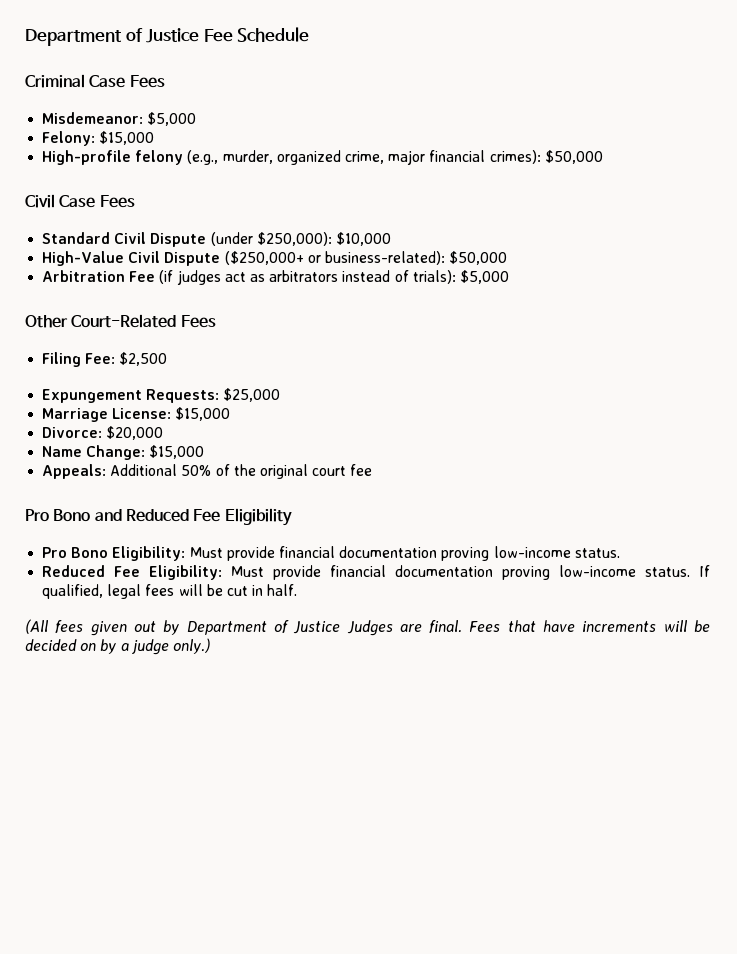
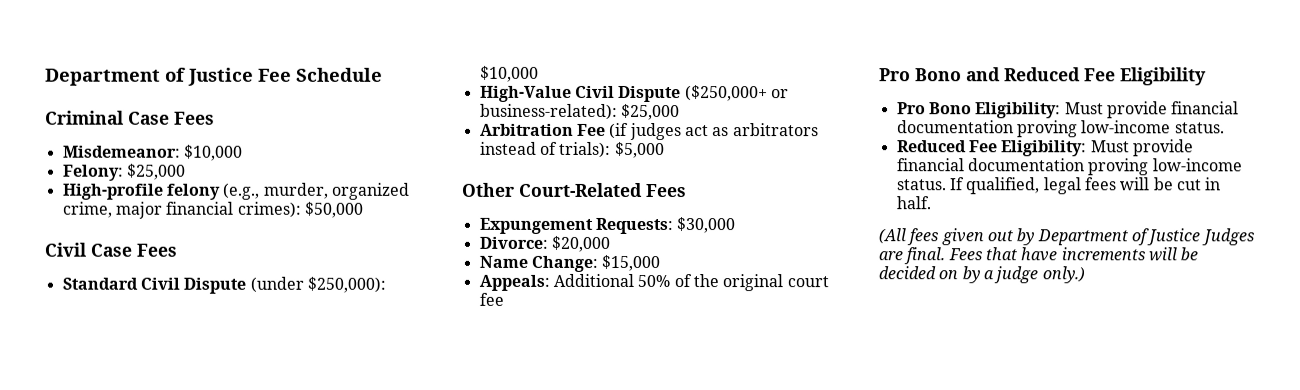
[147,112,197,126] $5,000 -> [183,144,243,161] $10,000
[99,131,155,145] $15,000 -> [126,163,186,180] $25,000
[449,251,508,265] $50,000 -> [620,103,680,121] $25,000
[42,352,168,367] // Filing Fee: $2,500 -> (687, 190) none
[223,388,281,402] [42,407,231,422] $25,000 // Marriage License: $15,000 -> [676,217,736,234] $30,000

